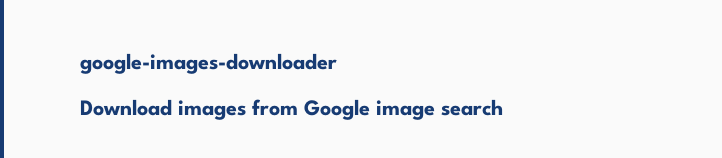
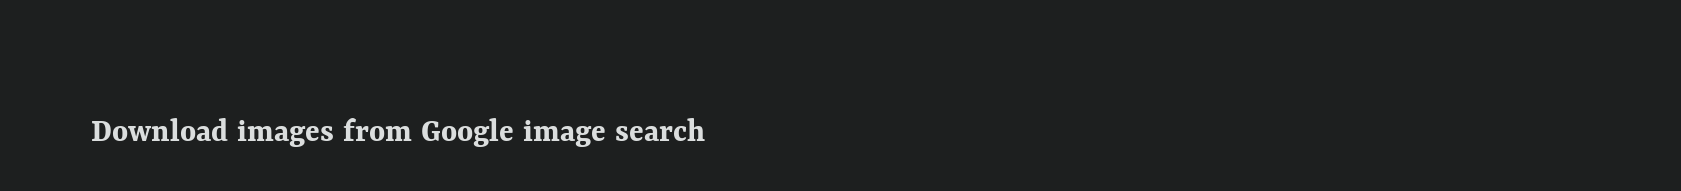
[80,53,337,74] google-images-downloader // -> (91, 129) none

